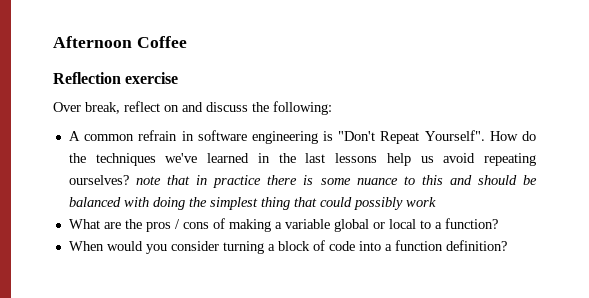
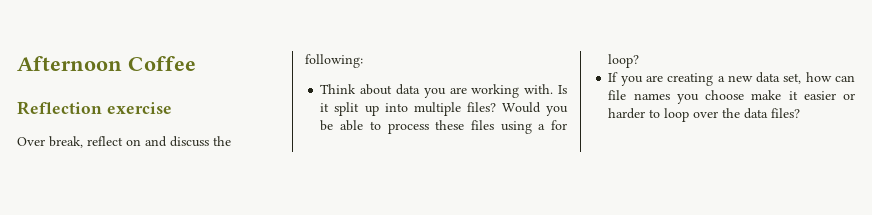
[68,130,536,144] [68,153,537,166] [68,175,538,188] [68,197,436,210] [68,218,498,232] [68,240,507,254] A common refrain in software engineering is "Don't Repeat Yourself". How do the techniques we've learned in the last lessons help us avoid repeating ourselves? note that in practice there is some nuance to this and should be balanced with doing the simplest thing that could possibly work // What are the pros / cons of making a variable global or local to a function? // When would you consider turning a block of code into a function definition? -> [320,84,567,98] [320,102,568,116] [320,120,567,134] [608,54,640,68] [608,72,855,86] [608,90,855,104] [608,108,801,122] Think about data you are working with. Is it split up into multiple files? Would you be able to process these files using a for loop? // If you are creating a new data set, how can file names you choose make it easier or harder to loop over the data files?

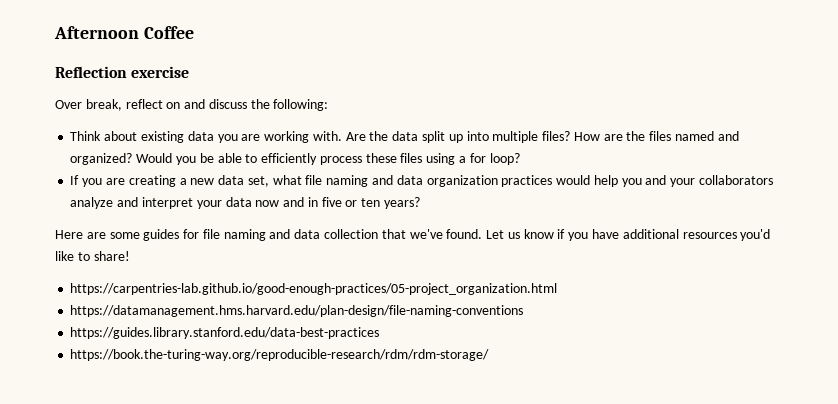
(393, 89) none -> [140,131,184,143] existing
[558,85,567,94] [320,103,330,112] Is it -> [345,131,419,141] Are the data
(496, 107) none -> [573,131,739,141] [70,153,133,165] How are the files named and organized?
(381, 125) none -> [261,153,318,165] efficiently
[805,72,855,82] [608,90,855,104] [608,108,801,122] how can file names you choose make it easier or harder to loop over the data files? -> [272,175,773,187] [70,197,420,209] [55,229,771,241] [55,251,130,261] [70,283,558,295] [70,305,524,317] [70,327,380,339] [70,349,490,361] what file naming and data organization practices would help you and your collaborators analyze and interpret your data now and in five or ten years? // Here are some guides for file naming and data collection that we've found. Let us know if you have additional resources you'd like to share! // https://carpentries-lab.github.io/good-enough-practices/05-project_organization.html // https://datamanagement.hms.harvard.edu/plan-design/file-naming-conventions // https://guides.library.stanford.edu/data-best-practices // https://book.the-turing-way.org/reproducible-research/rdm/rdm-storage/

